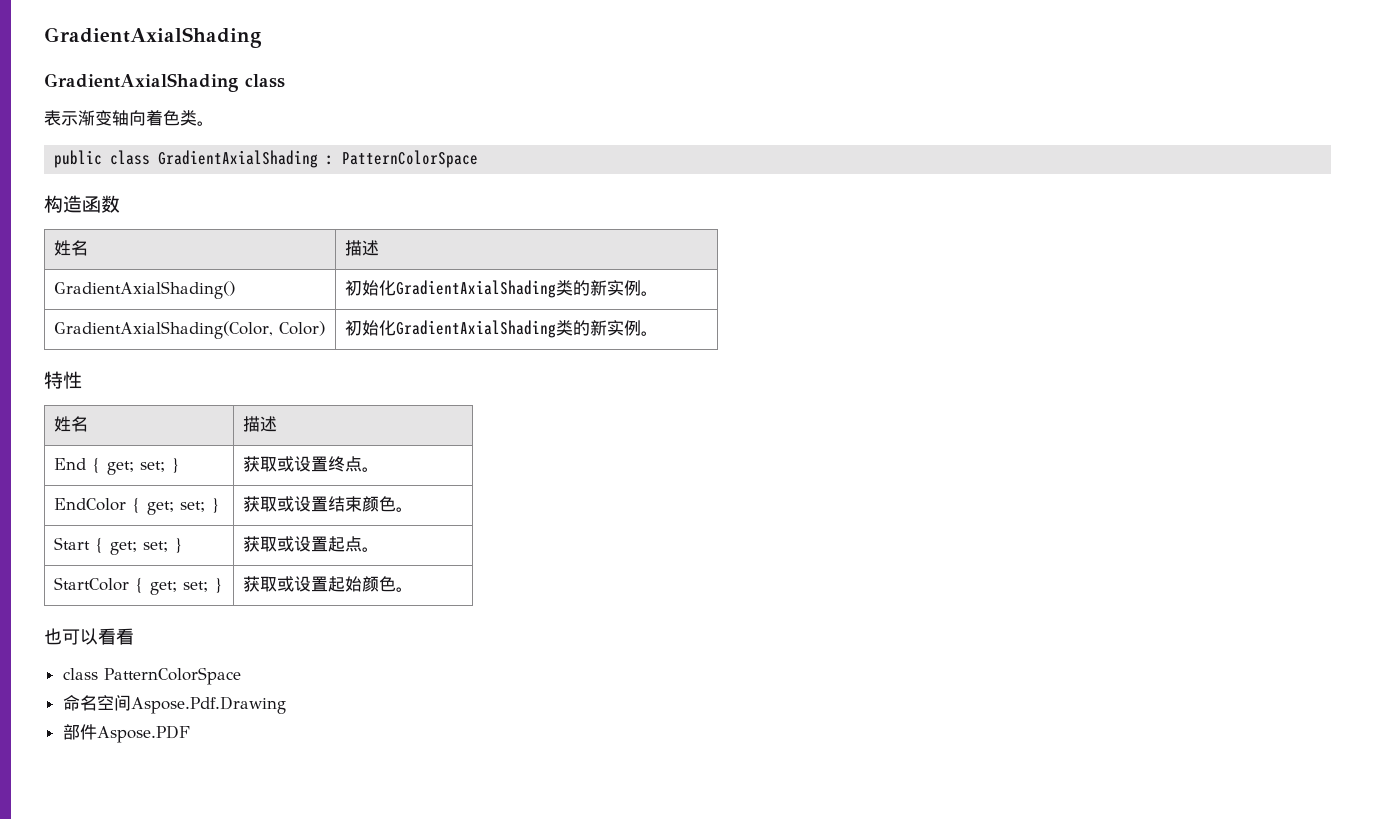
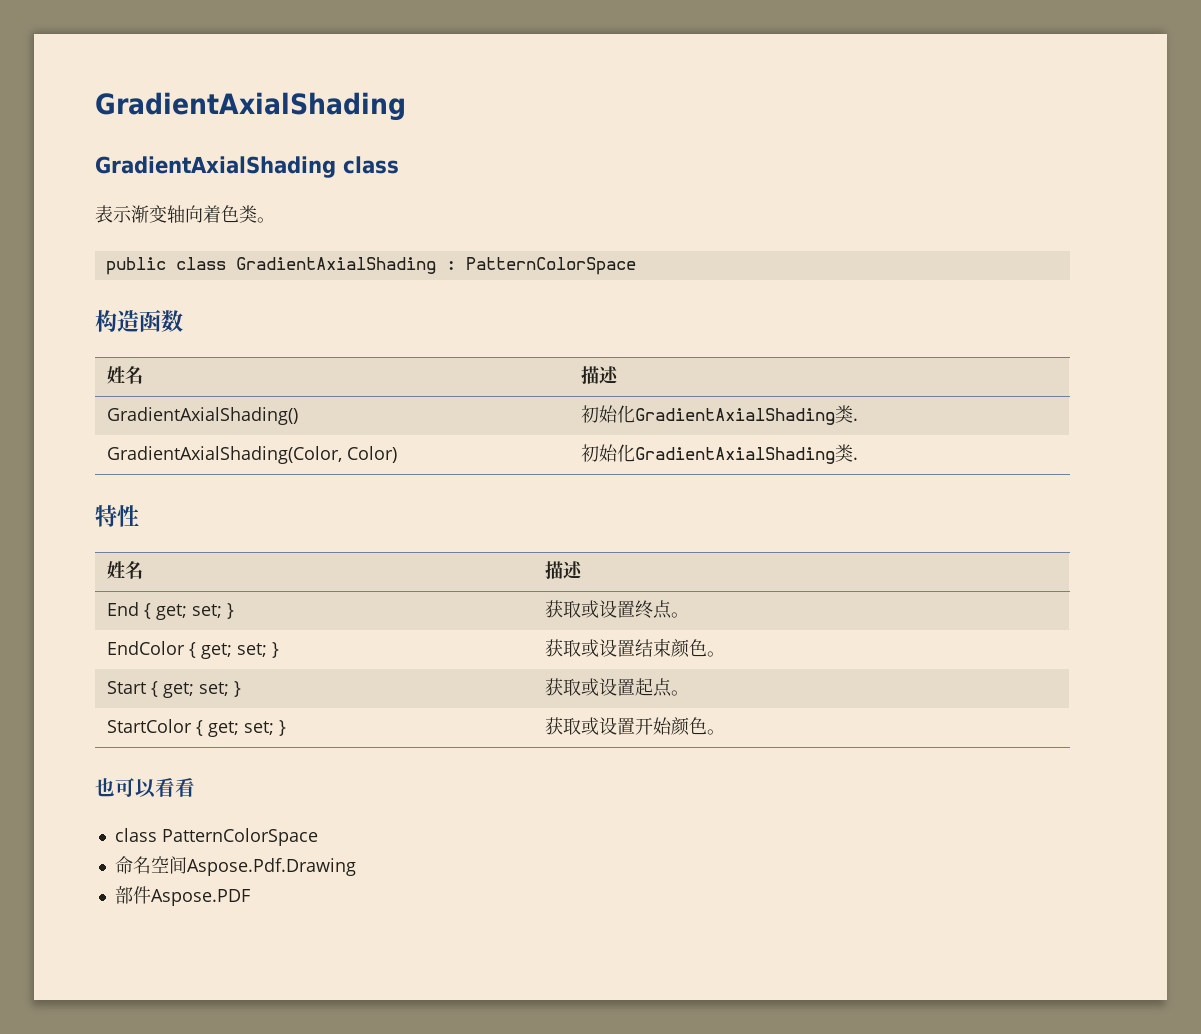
[572,280,658,296] 的新实例。 -> [852,418,858,421] .
[572,320,658,336] 的新实例。 -> [852,457,858,460] .
[327,576,345,592] 起 -> [634,717,653,735] 开

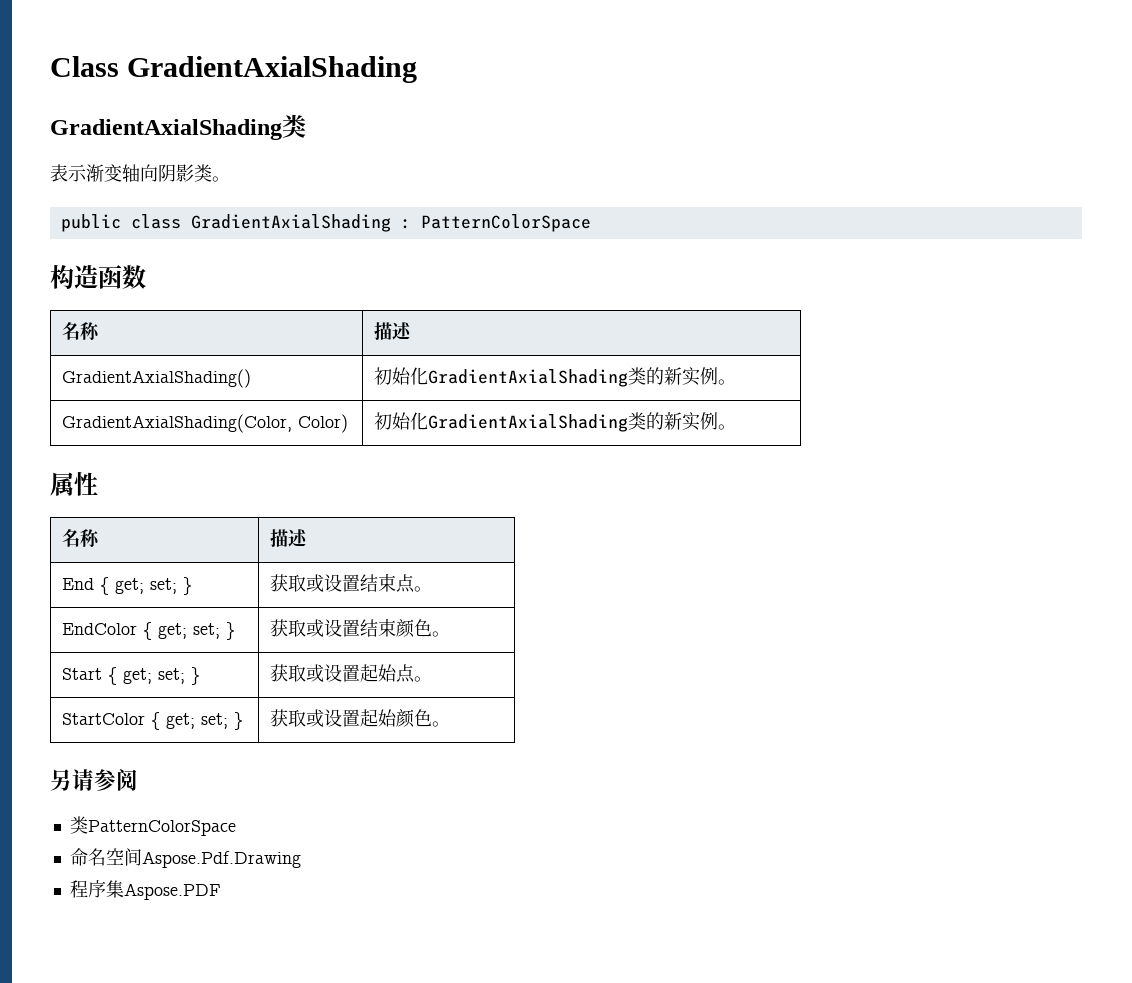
(95, 106) none -> [50,56,119,77] Class
[343,156,399,174] class -> [282,114,306,138] 类
[203,205,239,223] 着色 -> [158,164,194,182] 阴影
[106,366,143,384] 姓名 -> [62,322,101,340] 名称
[852,418,858,421] . -> [646,367,737,386] 的新实例。
[852,457,858,460] [95,505,117,527] . // 特 -> [646,412,737,431] [50,472,74,496] 的新实例。 // 属
[106,561,143,579] 姓名 -> [62,529,101,547] 名称
[634,600,653,619] 终 -> [360,574,397,592] 结束
(653, 687) none -> [378,664,398,682] 始
[634,717,653,735] 开 -> [360,709,379,727] 起
[95,778,195,798] [114,828,157,842] 也可以看看 // class -> [50,769,138,791] [69,816,88,834] 另请参阅 // 类
[114,886,151,904] 部件 -> [69,880,124,898] 程序集

